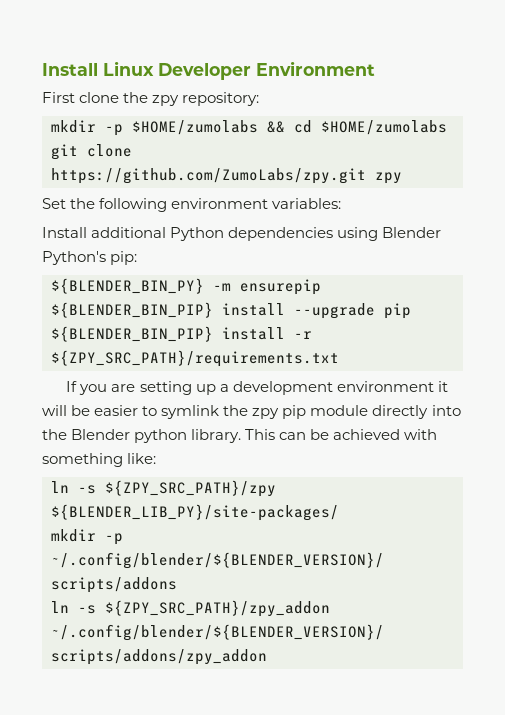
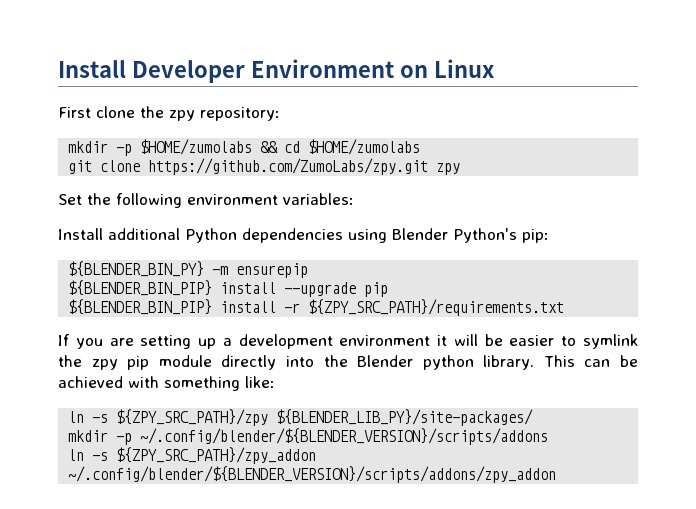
[42,61,154,76] Install Linux -> [58,60,126,78] Install
(375, 68) none -> [399,59,494,78] on Linux

